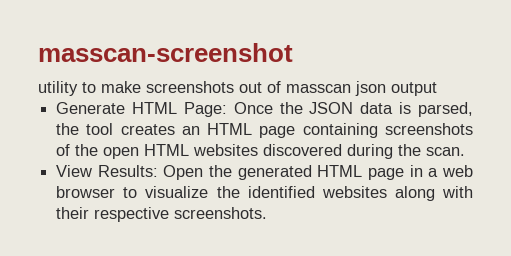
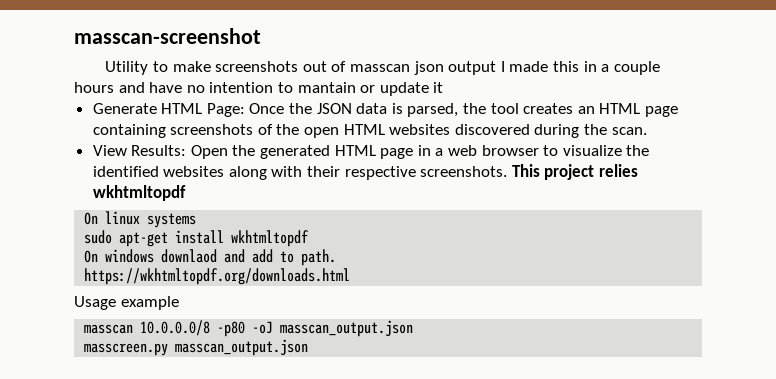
[38,81,78,96] utility -> [105,61,149,75] Utility
(437, 89) none -> [500,61,660,75] [74,82,444,96] I made this in a couple hours and have no intention to mantain or update it
(268, 213) none -> [511,164,639,180] [92,185,186,201] [84,211,197,228] [84,230,310,247] [84,249,337,266] [84,268,351,285] [74,296,179,310] [84,320,414,337] [84,339,309,356] This project relies wkhtmltopdf // On linux systems // sudo apt-get install wkhtmltopdf // On windows downlaod and add to path. // https://wkhtmltopdf.org/downloads.html // Usage example // masscan 10.0.0.0/8 -p80 -oJ masscan_output.json // masscreen.py masscan_output.json

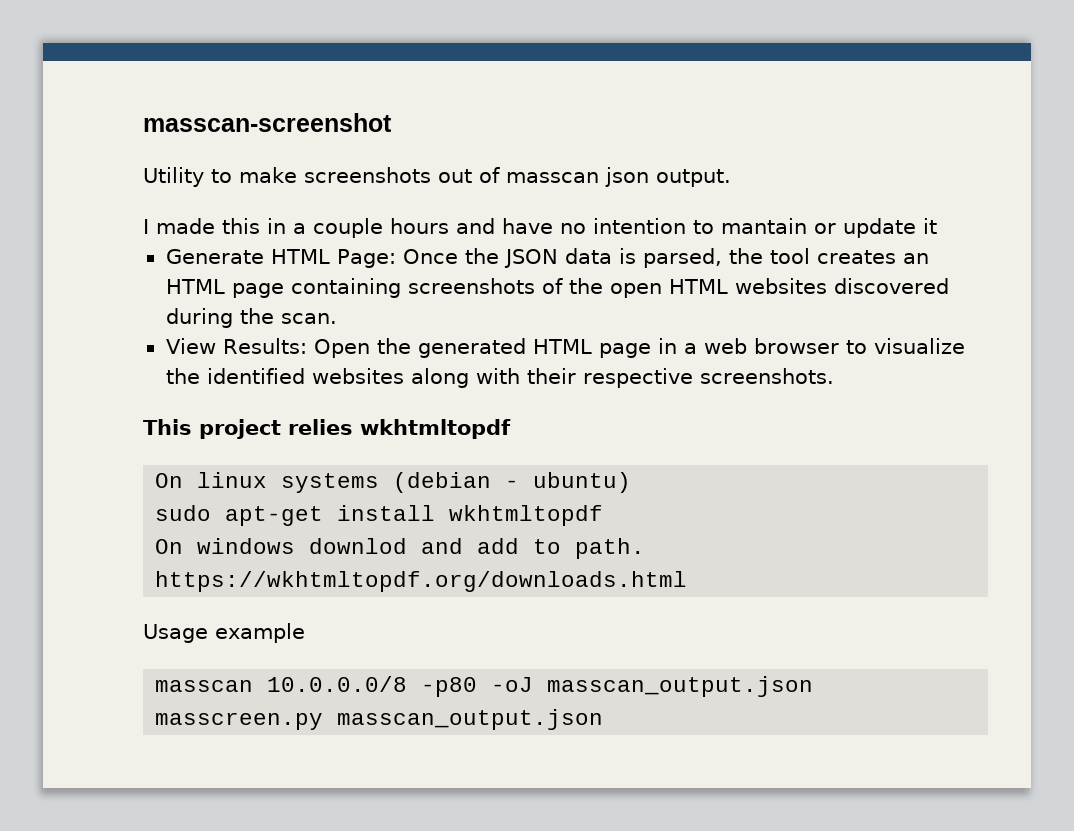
[448,61,497,75] output -> [655,169,731,187] output. //
(508, 171) none -> (834, 376) //
(197, 220) none -> [393,472,632,493] (debian - ubuntu)
[161,249,218,263] downlaod -> [309,538,408,554] downlod

